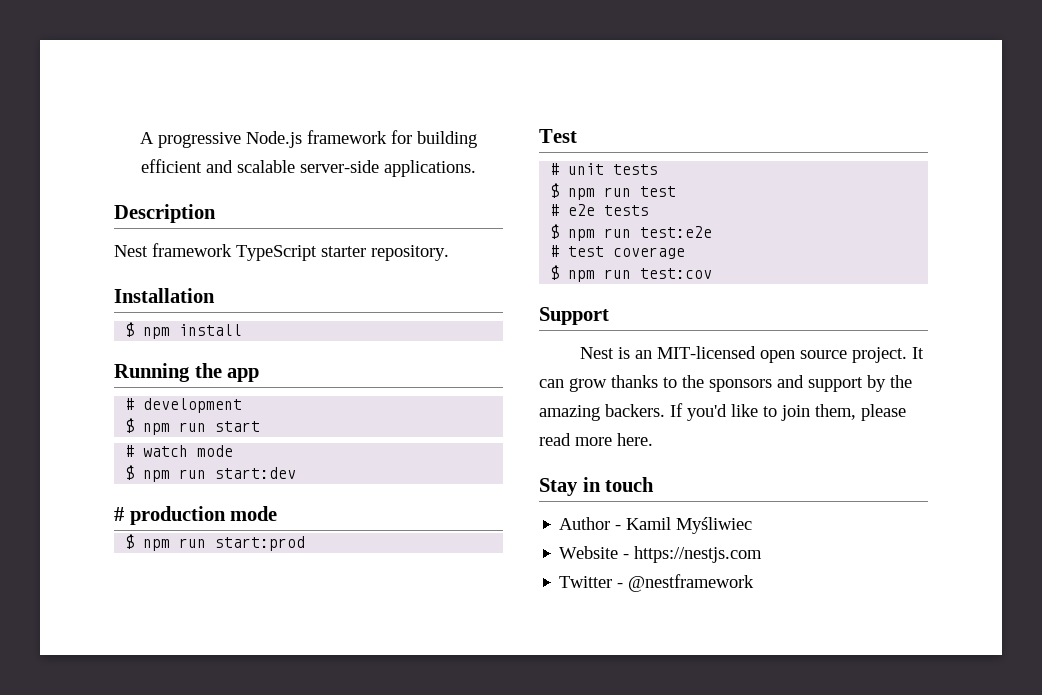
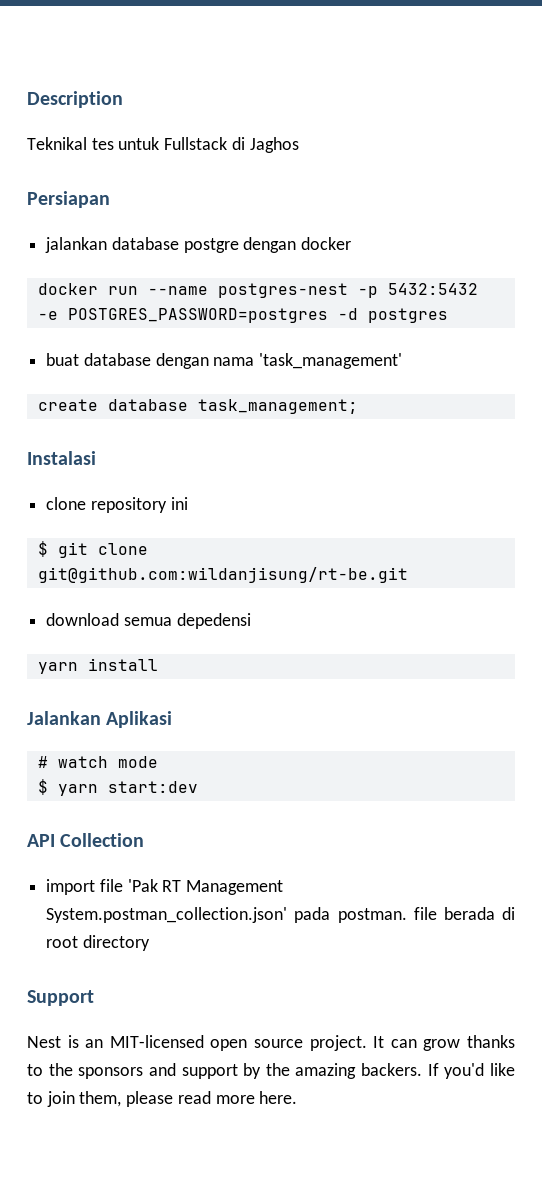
[140,130,477,148] [141,159,476,177] [114,204,216,223] [114,243,449,261] [114,288,215,303] [125,322,243,339] [114,363,260,382] [125,398,243,413] [125,418,261,435] A progressive Node.js framework for building efficient and scalable server-side applications. // Description // Nest framework TypeScript starter repository. // Installation // $ npm install // Running the app // # development // $ npm run start -> [27,91,123,108] [27,137,299,153] [27,191,110,208] [45,237,352,253] [37,283,478,298] [37,308,448,323] [46,353,403,369] [37,399,358,414] [27,451,96,465] [46,497,188,513] [37,541,148,558] [37,567,408,583] [46,613,251,629] [37,658,158,674] [27,711,173,728] Description // Teknikal tes untuk Fullstack di Jaghos // Persiapan // jalankan database postgre dengan docker // docker run --name postgres-nest -p 5432:5432 -e POSTGRES_PASSWORD=postgres -d postgres // buat database dengan nama 'task_management' // create database task_management; // Instalasi // clone repository ini // $ git clone git@github.com:wildanjisung/rt-be.git // download semua depedensi // yarn install // Jalankan Aplikasi
[143,469,207,482] npm run -> [57,784,98,796] yarn
[114,506,278,525] [125,534,306,551] [539,129,577,143] [550,163,659,175] [550,183,677,200] [550,204,650,216] [550,224,713,241] [550,245,686,259] [550,265,713,282] # production mode // $ npm run start:prod // Test // # unit tests // $ npm run test // # e2e tests // $ npm run test:e2e // # test coverage // $ npm run test:cov -> [27,833,145,847] [46,879,284,895] [46,907,515,923] [46,935,150,951] API Collection // import file 'Pak RT Management System.postman_collection.json' pada postman. file berada di root directory
[539,477,655,496] [559,517,753,534] [559,546,763,563] [559,574,755,592] // Stay in touch // Author - Kamil Myśliwiec // Website - https://nestjs.com // Twitter - @nestframework -> (298, 1097) none

